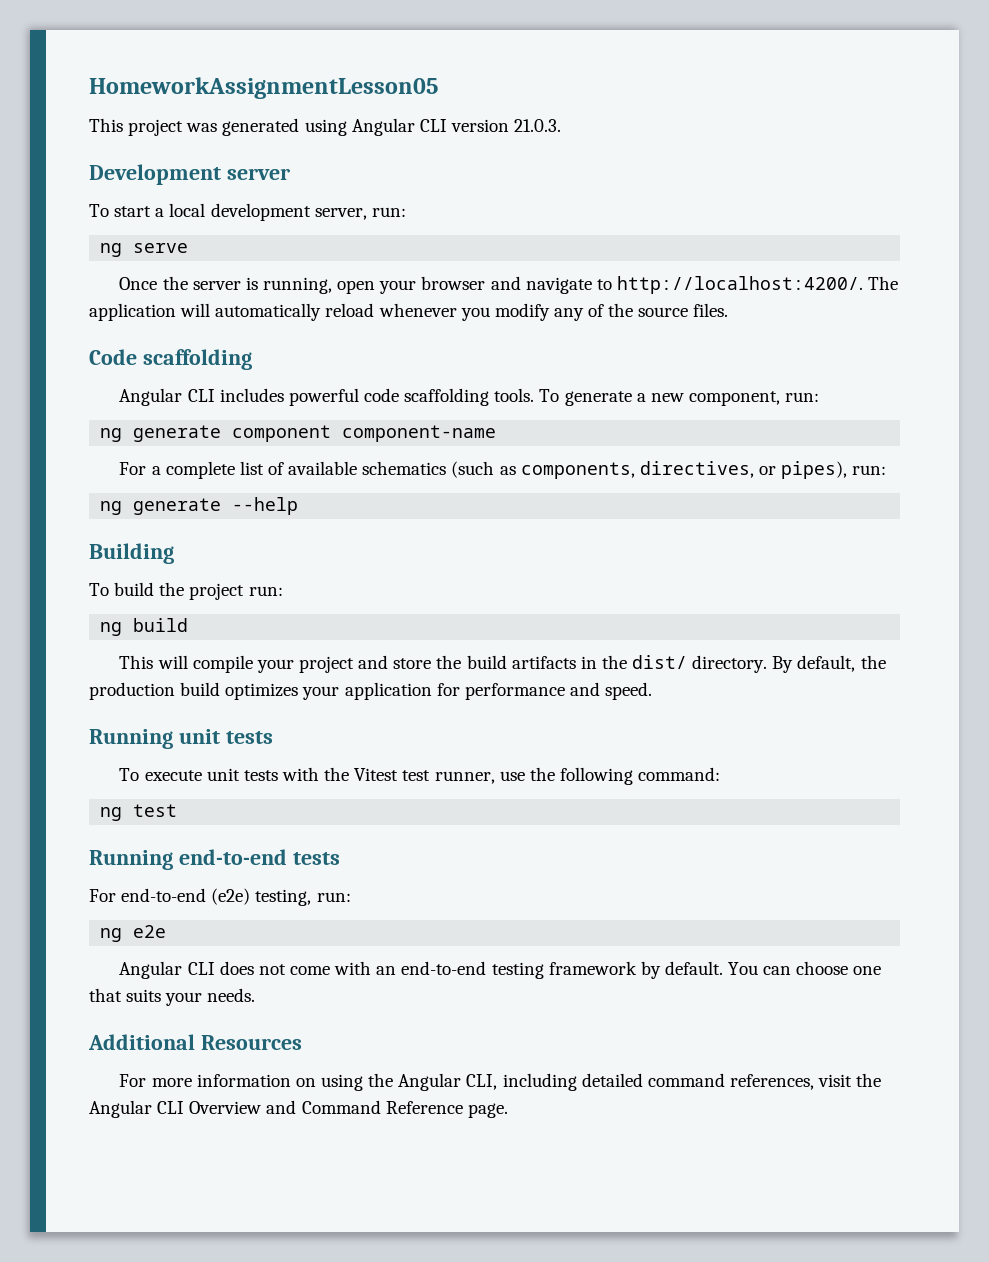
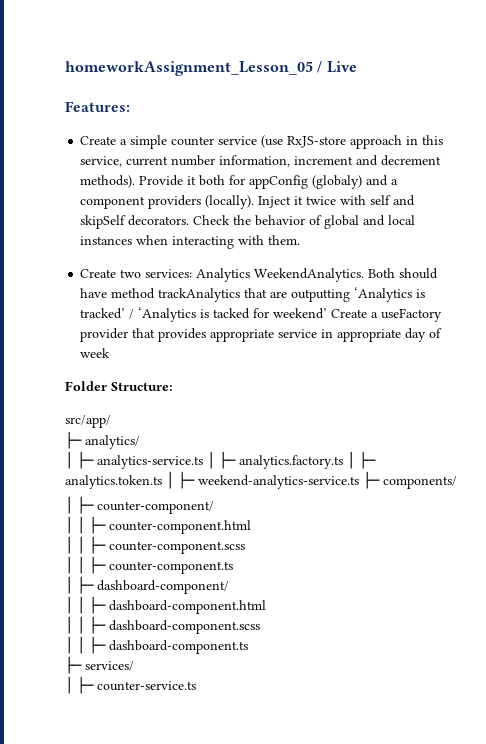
[89,77,438,99] [89,118,562,136] [89,164,290,185] [89,203,406,221] [100,243,189,257] [119,276,899,294] [89,303,729,321] [89,349,252,370] [119,388,820,406] [100,425,497,442] [119,461,887,479] [100,497,299,515] [89,543,174,564] [89,582,283,600] [100,618,189,636] [119,655,886,673] [89,682,653,700] [89,729,273,749] [119,767,721,785] [100,804,178,821] [89,849,340,870] [89,888,351,906] [100,925,167,942] [119,961,882,979] [89,988,256,1006] [88,1034,302,1050] [119,1073,882,1091] [89,1100,508,1118] HomeworkAssignmentLesson05 // This project was generated using Angular CLI version 21.0.3. // Development server // To start a local development server, run: // ng serve // Once the server is running, open your browser and navigate to http://localhost:4200/. The application will automatically reload whenever you modify any of the source files. // Code scaffolding // Angular CLI includes powerful code scaffolding tools. To generate a new component, run: // ng generate component component-name // For a complete list of available schematics (such as components, directives, or pipes), run: // ng generate --help // Building // To build the project run: // ng build // This will compile your project and store the build artifacts in the dist/ directory. By default, the production build optimizes your application for performance and speed. // Running unit tests // To execute unit tests with the Vitest test runner, use the following command: // ng test // Running end-to-end tests // For end-to-end (e2e) testing, run: // ng e2e // Angular CLI does not come with an end-to-end testing framework by default. You can choose one that suits your needs. // Additional Resources // For more information on using the Angular CLI, including detailed command references, visit the Angular CLI Overview and Command Reference page. -> [65,61,357,76] [65,101,130,112] [80,135,444,149] [80,155,442,167] [80,175,399,189] [80,195,416,209] [80,215,416,229] [80,235,301,249] [80,268,439,282] [80,287,426,302] [80,307,443,322] [80,328,443,342] [80,348,111,358] [65,381,173,391] [65,415,111,428] [65,431,140,449] [65,451,376,469] [65,471,457,489] [65,496,214,514] [65,516,251,534] [65,536,245,554] [65,556,233,574] [65,576,229,594] [65,596,266,614] [65,616,260,634] [65,636,248,654] [65,656,134,674] [65,676,196,694] homeworkAssignment_Lesson_05 / Live // Features: // Create a simple counter service (use RxJS-store approach in this service, current number information, increment and decrement methods). Provide it both for appConfig (globaly) and a component providers (locally). Inject it twice with self and skipSelf decorators. Check the behavior of global and local instances when interacting with them. // Create two services: Analytics WeekendAnalytics. Both should have method trackAnalytics that are outputting ‘Analytics is tracked’ / ‘Analytics is tacked for weekend’ Create a useFactory provider that provides appropriate service in appropriate day of week // Folder Structure: // src/app/ // ├─ analytics/ // │ ├─ analytics-service.ts │ ├─ analytics.factory.ts │ ├─ analytics.token.ts │ ├─ weekend-analytics-service.ts ├─ components/ // │ ├─ counter-component/ // │ │ ├─ counter-component.html // │ │ ├─ counter-component.scss // │ │ ├─ counter-component.ts // │ ├─ dashboard-component/ // │ │ ├─ dashboard-component.html // │ │ ├─ dashboard-component.scss // │ │ ├─ dashboard-component.ts // ├─ services/ // │ ├─ counter-service.ts

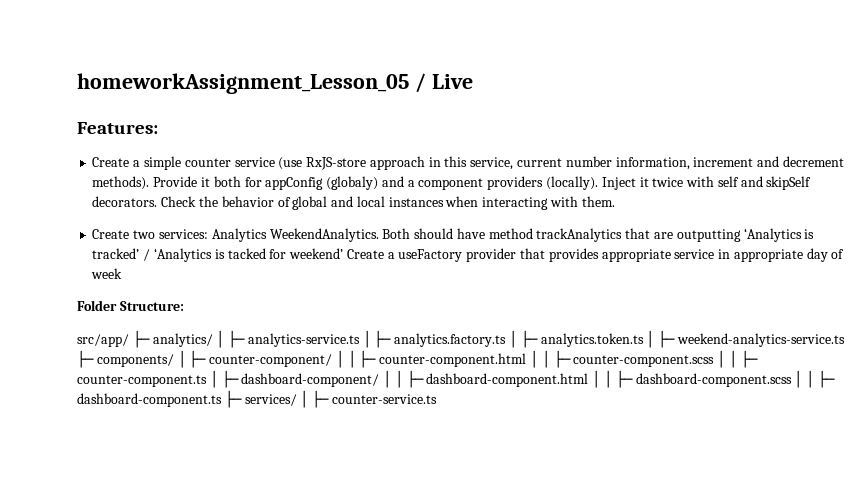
(111, 421) // -> (129, 340) none
(140, 442) // -> (213, 340) none
(457, 482) // -> (174, 360) none
(214, 507) // -> (333, 360) none
(251, 527) // -> (527, 360) none
(245, 547) // -> (715, 361) none
(233, 567) // -> (207, 381) none
(229, 587) // -> (380, 380) none
(266, 607) // -> (589, 380) none
(260, 627) // -> (792, 380) none
(248, 647) // -> (222, 400) none
(134, 666) // -> (297, 400) none

